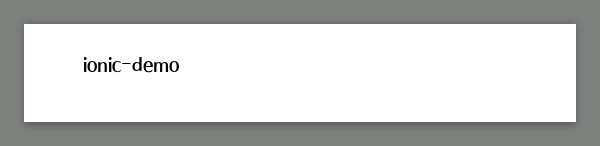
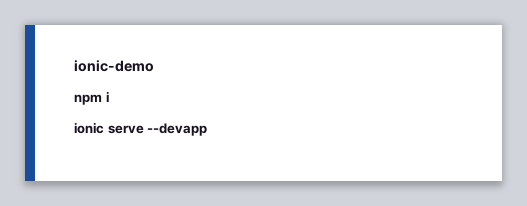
(179, 65) none -> [74,91,109,105] [74,122,208,136] // npm i // ionic serve --devapp

